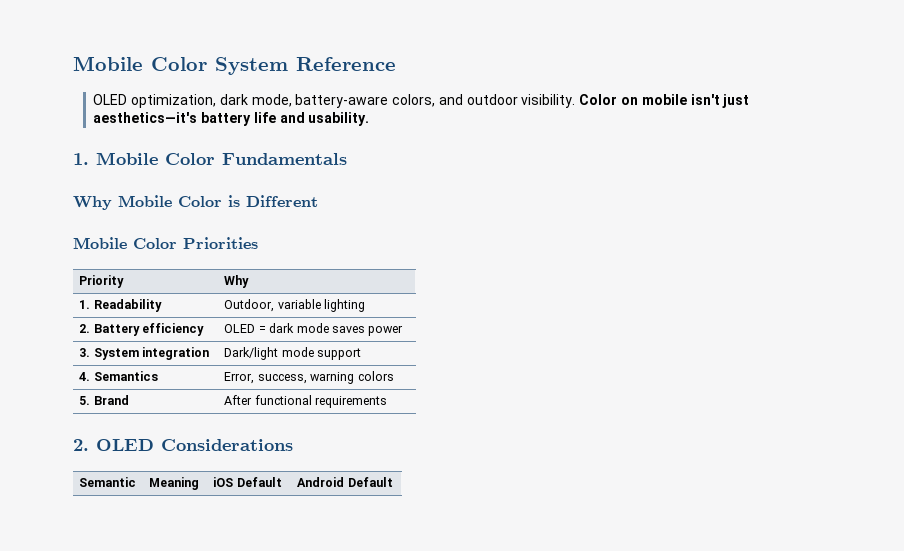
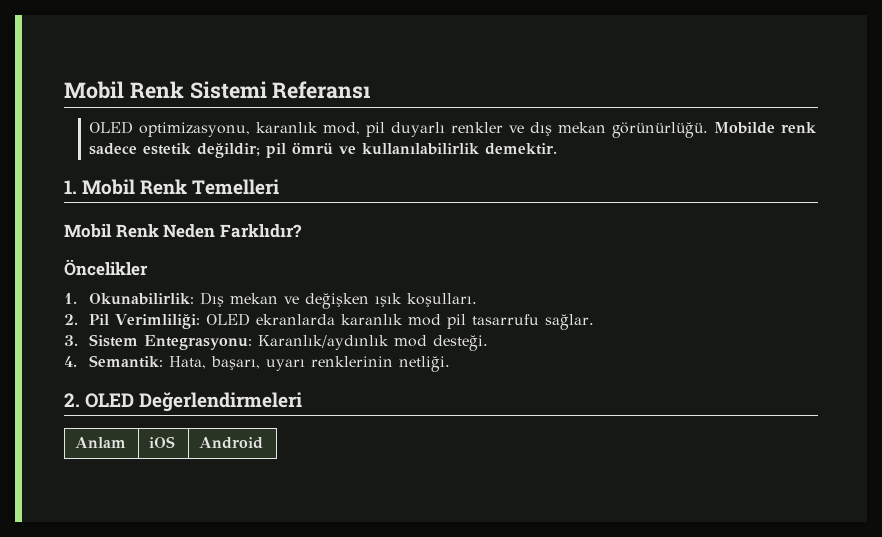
[73,56,396,75] [93,94,750,108] [93,112,370,126] [73,152,347,165] [73,195,318,210] [73,237,258,249] [79,275,125,288] [224,275,250,288] [79,299,162,312] [224,299,366,312] [79,323,205,336] [224,323,404,336] [79,347,210,360] [224,347,362,360] [79,371,158,381] [224,371,394,384] [79,395,129,405] [224,395,388,408] Mobile Color System Reference // OLED optimization, dark mode, battery-aware colors, and outdoor visibility. Color on mobile isn't just aesthetics—it's battery life and usability. // 1. Mobile Color Fundamentals // Why Mobile Color is Different // Mobile Color Priorities // Priority | Why // 1. Readability | Outdoor, variable lighting // 2. Battery efficiency | OLED = dark mode saves power // 3. System integration | Dark/light mode support // 4. Semantics | Error, success, warning colors // 5. Brand | After functional requirements -> [64,81,371,99] [89,121,817,138] [89,142,558,158] [64,179,280,195] [64,224,302,238] [64,260,148,276] [64,292,478,309] [64,313,595,330] [64,334,489,351] [64,355,451,372] Mobil Renk Sistemi Referansı // OLED optimizasyonu, karanlık mod, pil duyarlı renkler ve dış mekan görünürlüğü. Mobilde renk sadece estetik değildir; pil ömrü ve kullanılabilirlik demektir. // 1. Mobil Renk Temelleri // Mobil Renk Neden Farklıdır? // Öncelikler // 1. Okunabilirlik: Dış mekan ve değişken ışık koşulları. // 2. Pil Verimliliği: OLED ekranlarda karanlık mod pil tasarrufu sağlar. // 3. Sistem Entegrasyonu: Karanlık/aydınlık mod desteği. // 4. Semantik: Hata, başarı, uyarı renklerinin netliği.
[161,439,293,451] [79,477,137,487] [149,477,200,490] Considerations // Semantic | Meaning -> [139,392,303,412] [75,437,127,448] Değerlendirmeleri // Anlam
[236,477,282,487] Default -> (176, 442) none
[347,477,393,487] Default -> (264, 443) none

